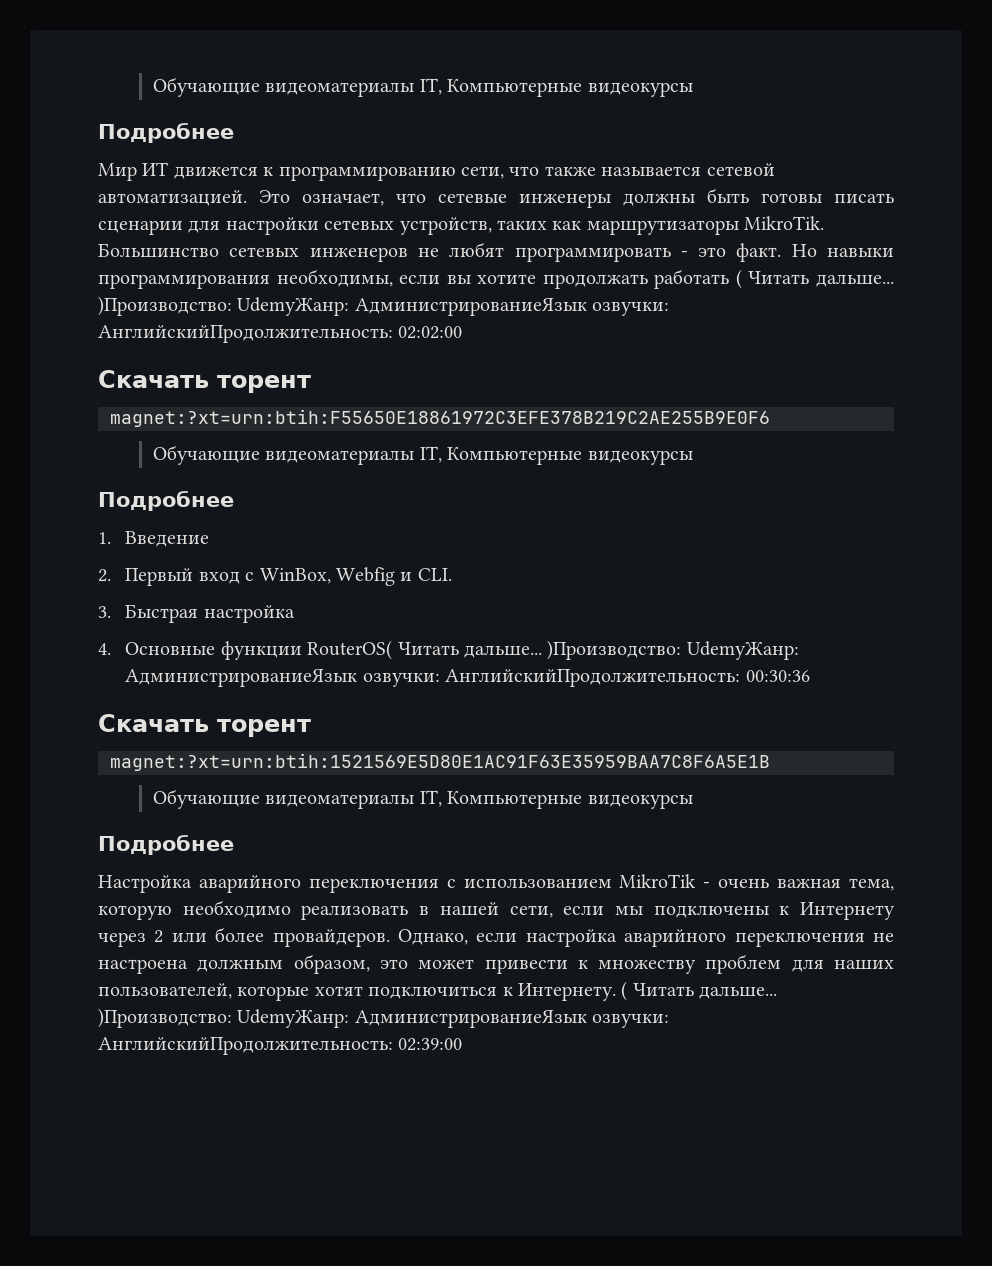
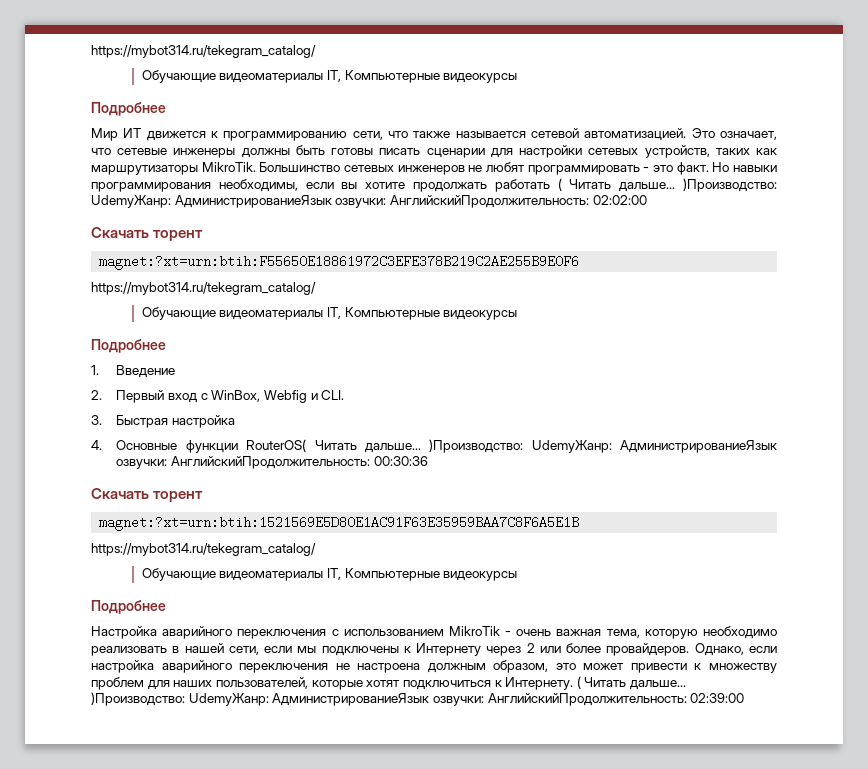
(152, 87) none -> [91,45,316,58] https://mybot314.ru/tekegram_catalog/ //
(770, 418) none -> [91,282,316,295] // https://mybot314.ru/tekegram_catalog/
(770, 762) none -> [91,543,316,556] // https://mybot314.ru/tekegram_catalog/

